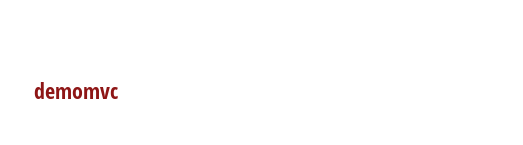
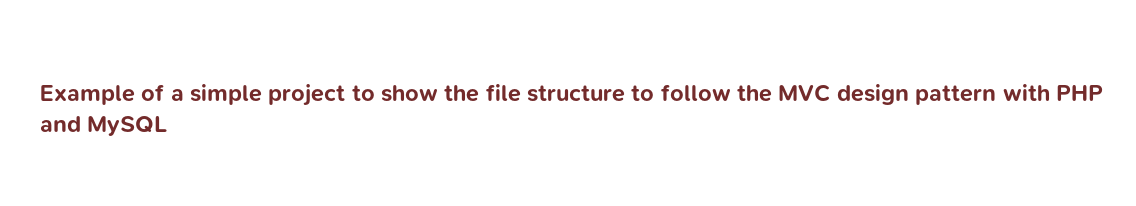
[34,82,118,99] demomvc -> [40,84,1103,106] [40,116,168,136] Example of a simple project to show the file structure to follow the MVC design pattern with PHP and MySQL

